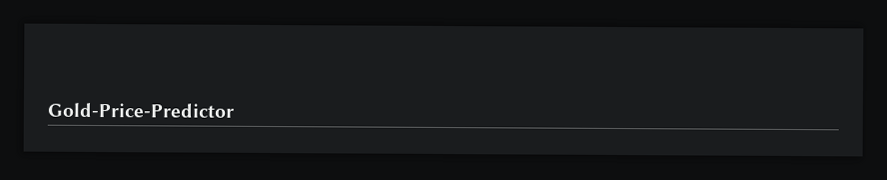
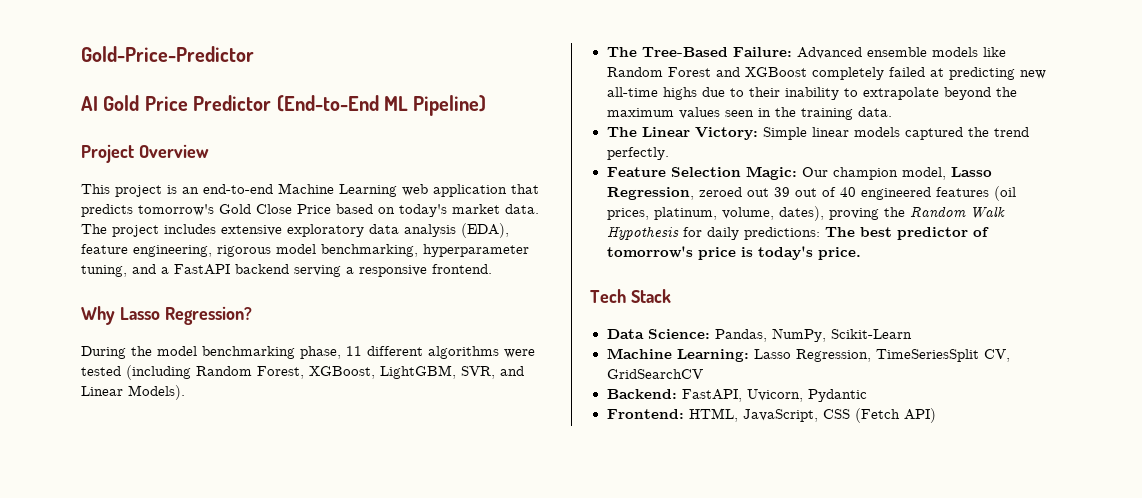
(234, 110) none -> [81,95,487,116] [81,144,209,163] [81,183,539,197] [81,204,539,217] [81,223,509,238] [81,244,529,257] [81,264,492,277] [81,306,252,325] [81,346,535,359] [81,365,524,380] [81,385,185,400] [606,47,1006,59] [606,67,1046,80] [606,87,1017,100] [606,107,892,120] [606,127,1029,140] [606,147,669,160] [606,166,992,180] [606,186,1016,201] [606,206,1005,221] [606,226,989,240] [606,246,861,260] [590,289,671,303] [606,328,912,342] [606,348,1010,362] [606,369,703,379] [606,389,867,402] [606,408,936,423] // AI Gold Price Predictor (End-to-End ML Pipeline) // Project Overview // This project is an end-to-end Machine Learning web application that predicts tomorrow's Gold Close Price based on today's market data. The project includes extensive exploratory data analysis (EDA), feature engineering, rigorous model benchmarking, hyperparameter tuning, and a FastAPI backend serving a responsive frontend. // Why Lasso Regression? // During the model benchmarking phase, 11 different algorithms were tested (including Random Forest, XGBoost, LightGBM, SVR, and Linear Models). // The Tree-Based Failure: Advanced ensemble models like Random Forest and XGBoost completely failed at predicting new all-time highs due to their inability to extrapolate beyond the maximum values seen in the training data. // The Linear Victory: Simple linear models captured the trend perfectly. // Feature Selection Magic: Our champion model, Lasso Regression, zeroed out 39 out of 40 engineered features (oil prices, platinum, volume, dates), proving the Random Walk Hypothesis for daily predictions: The best predictor of tomorrow's price is today's price. // Tech Stack // Data Science: Pandas, NumPy, Scikit-Learn // Machine Learning: Lasso Regression, TimeSeriesSplit CV, GridSearchCV // Backend: FastAPI, Uvicorn, Pydantic // Frontend: HTML, JavaScript, CSS (Fetch API)

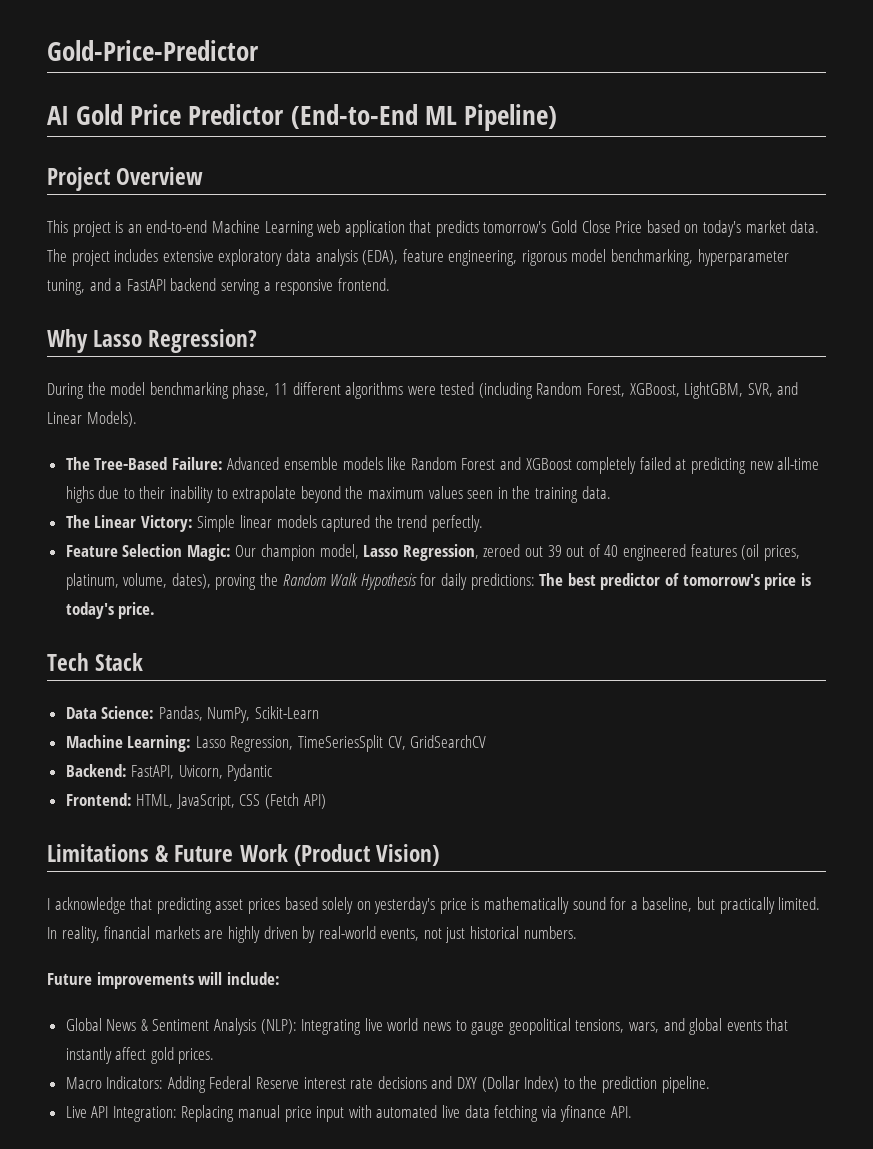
(936, 415) none -> [47,844,440,866] [47,897,821,914] [47,926,577,943] [47,972,280,989] [65,1018,789,1035] [65,1047,215,1064] [65,1076,710,1093] [65,1105,632,1122] // Limitations & Future Work (Product Vision) // I acknowledge that predicting asset prices based solely on yesterday's price is mathematically sound for a baseline, but practically limited. In reality, financial markets are highly driven by real-world events, not just historical numbers. // Future improvements will include: // Global News & Sentiment Analysis (NLP): Integrating live world news to gauge geopolitical tensions, wars, and global events that instantly affect gold prices. // Macro Indicators: Adding Federal Reserve interest rate decisions and DXY (Dollar Index) to the prediction pipeline. // Live API Integration: Replacing manual price input with automated live data fetching via yfinance API.

